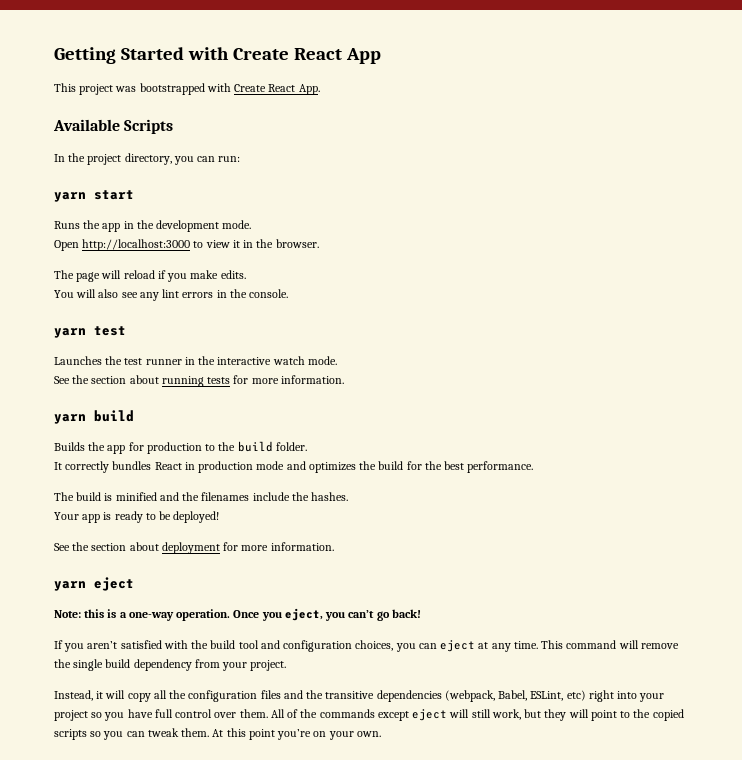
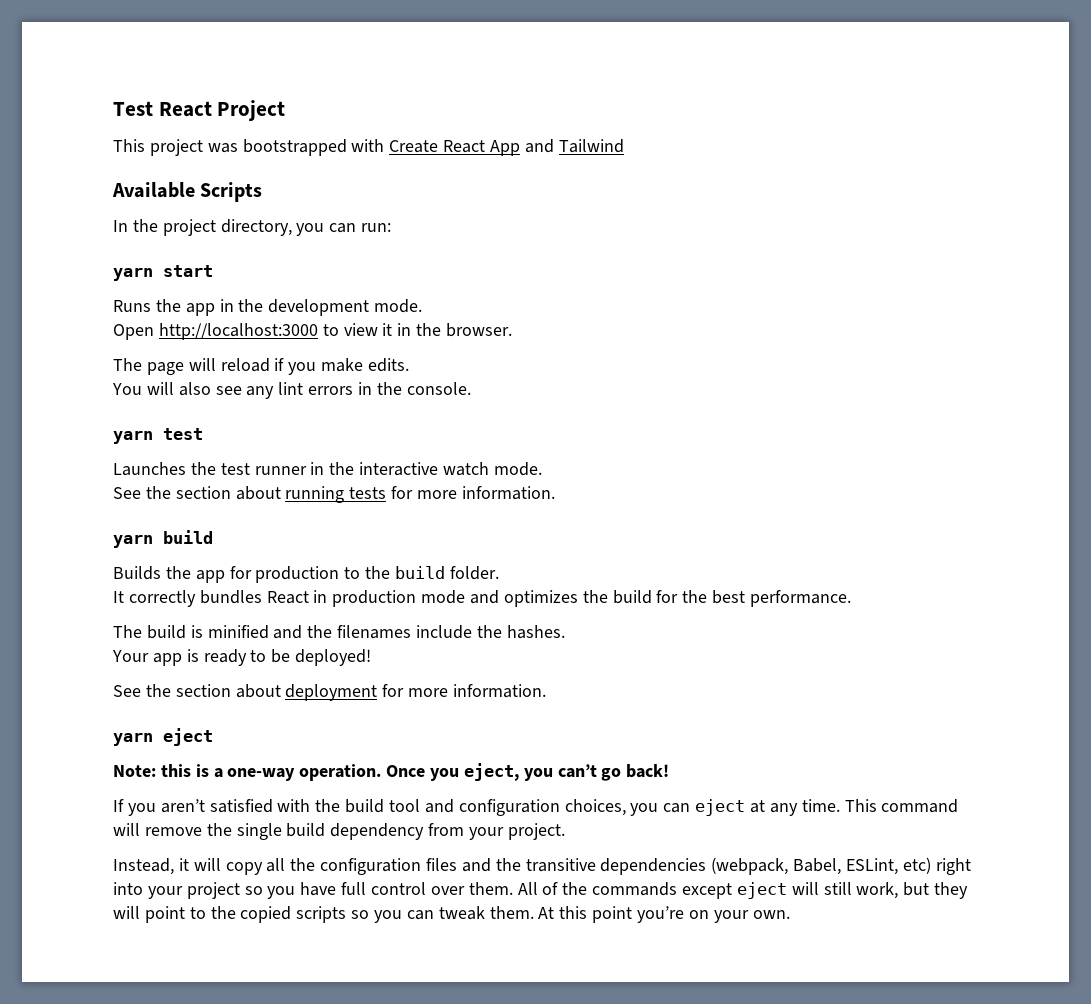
[54,47,381,64] Getting Started with Create React App -> [113,100,286,121] Test React Project
[298,84,320,95] App. -> [490,139,624,156] App and Tailwind

